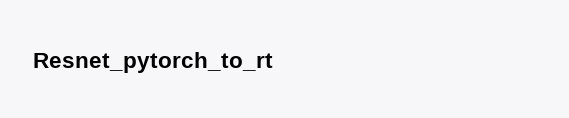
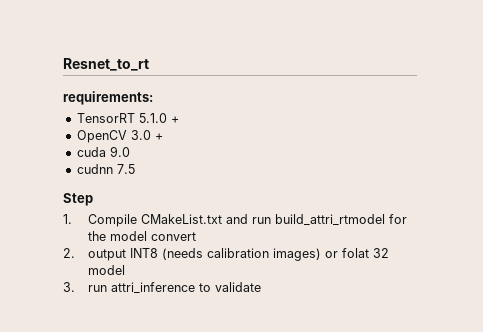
[33,52,273,73] Resnet_pytorch_to_rt -> [63,58,149,71] [63,91,153,105] [76,113,179,123] [76,130,163,143] [76,146,130,157] [76,164,135,174] [63,193,93,206] [63,214,407,227] [87,231,196,241] [63,248,389,261] [87,265,125,275] [63,282,261,294] Resnet_to_rt // requirements: // TensorRT 5.1.0 + // OpenCV 3.0 + // cuda 9.0 // cudnn 7.5 // Step // 1. Compile CMakeList.txt and run build_attri_rtmodel for the model convert // 2. output INT8 (needs calibration images) or folat 32 model // 3. run attri_inference to validate

